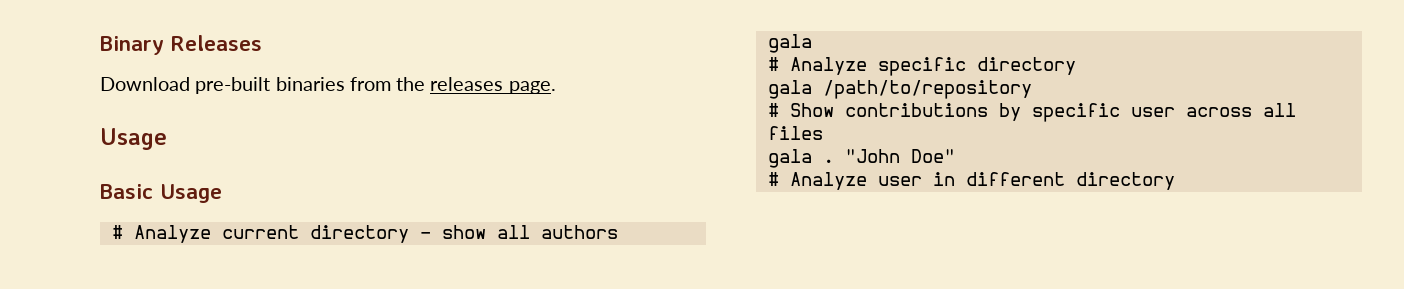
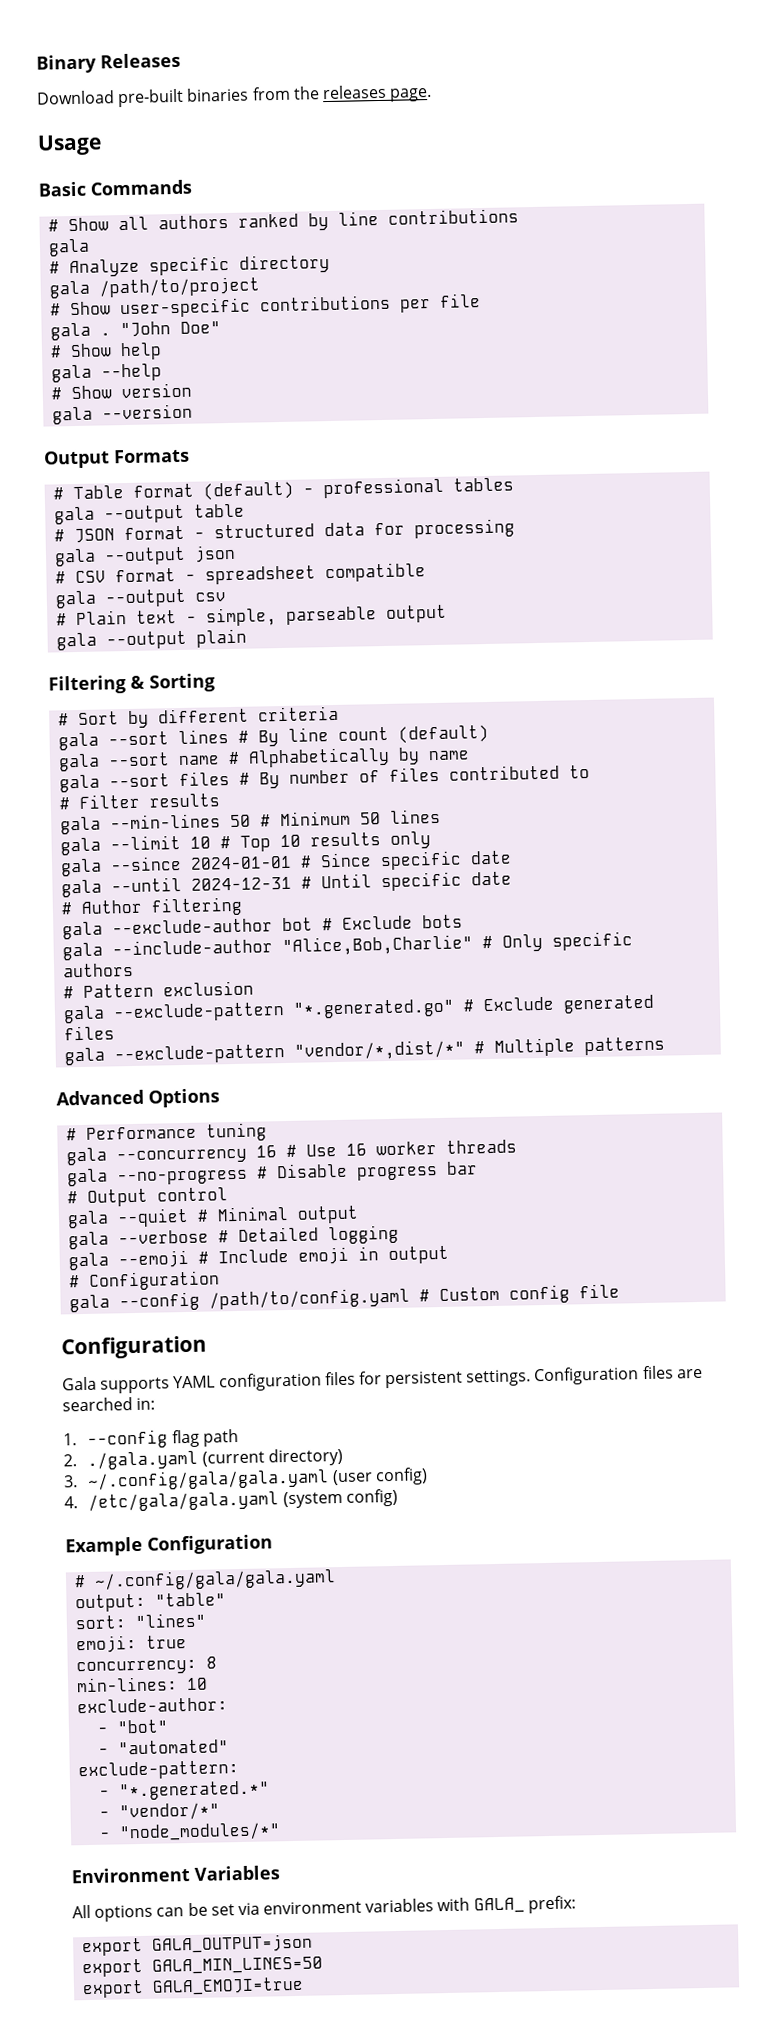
[160,184,222,203] [111,225,618,243] Usage // # Analyze current directory - show all authors -> [90,179,192,196] [48,208,520,232] Commands // # Show all authors ranked by line contributions
[822,80,1032,99] [767,103,1296,122] [767,126,823,140] /path/to/repository // # Show contributions by specific user across all files -> [99,276,261,298] [50,293,482,319] /path/to/project // # Show user-specific contributions per file
[789,172,1175,190] Analyze user in different directory -> [70,342,163,361] [51,363,163,383] [51,382,193,400] [52,403,194,425] [43,448,190,469] [53,477,515,501] [54,503,246,525] [54,518,516,544] [54,544,237,567] [55,562,427,585] [55,588,227,609] [56,604,448,627] [56,628,248,651] [48,673,215,695] [58,705,340,729] [58,724,490,751] [58,746,471,772] [59,764,591,793] [59,793,221,810] [60,808,442,835] [60,831,432,856] [60,850,513,877] [61,871,513,898] [61,896,244,917] [62,914,464,940] [62,931,634,961] [63,962,135,978] [63,980,255,999] [63,994,656,1024] [64,1025,116,1041] [64,1036,666,1066] [56,1088,220,1108] [66,1122,268,1142] [66,1139,518,1166] [67,1161,479,1187] [67,1187,229,1207] [67,1205,360,1229] [68,1224,400,1250] [68,1245,450,1271] [69,1270,221,1291] [69,1283,621,1313] [61,1335,207,1360] [62,1365,703,1394] [62,1397,156,1412] [63,1428,239,1449] [63,1447,343,1470] [63,1467,428,1491] [64,1488,398,1512] [65,1534,273,1557] [74,1568,337,1591] [75,1592,227,1613] [75,1612,207,1630] [76,1635,188,1654] [76,1656,218,1676] [76,1676,209,1693] [77,1697,229,1714] [97,1719,170,1734] [98,1739,230,1755] [78,1760,240,1781] [99,1780,271,1801] [99,1802,221,1821] [99,1822,282,1842] [71,1865,280,1884] [72,1895,576,1922] [82,1933,314,1957] [82,1956,324,1978] [82,1976,305,1999] Show help // gala --help // # Show version // gala --version // Output Formats // # Table format (default) - professional tables // gala --output table // # JSON format - structured data for processing // gala --output json // # CSV format - spreadsheet compatible // gala --output csv // # Plain text - simple, parseable output // gala --output plain // Filtering & Sorting // # Sort by different criteria // gala --sort lines # By line count (default) // gala --sort name # Alphabetically by name // gala --sort files # By number of files contributed to // # Filter results // gala --min-lines 50 # Minimum 50 lines // gala --limit 10 # Top 10 results only // gala --since 2024-01-01 # Since specific date // gala --until 2024-12-31 # Until specific date // # Author filtering // gala --exclude-author bot # Exclude bots // gala --include-author "Alice,Bob,Charlie" # Only specific authors // # Pattern exclusion // gala --exclude-pattern "*.generated.go" # Exclude generated files // gala --exclude-pattern "vendor/*,dist/*" # Multiple patterns // Advanced Options // # Performance tuning // gala --concurrency 16 # Use 16 worker threads // gala --no-progress # Disable progress bar // # Output control // gala --quiet # Minimal output // gala --verbose # Detailed logging // gala --emoji # Include emoji in output // # Configuration // gala --config /path/to/config.yaml # Custom config file // Configuration // Gala supports YAML configuration files for persistent settings. Configuration files are searched in: // 1. --config flag path // 2. ./gala.yaml (current directory) // 3. ~/.config/gala/gala.yaml (user config) // 4. /etc/gala/gala.yaml (system config) // Example Configuration // # ~/.config/gala/gala.yaml // output: "table" // sort: "lines" // emoji: true // concurrency: 8 // min-lines: 10 // exclude-author: // - "bot" // - "automated" // exclude-pattern: // - "*.generated.*" // - "vendor/*" // - "node_modules/*" // Environment Variables // All options can be set via environment variables with GALA_ prefix: // export GALA_OUTPUT=json // export GALA_MIN_LINES=50 // export GALA_EMOJI=true

